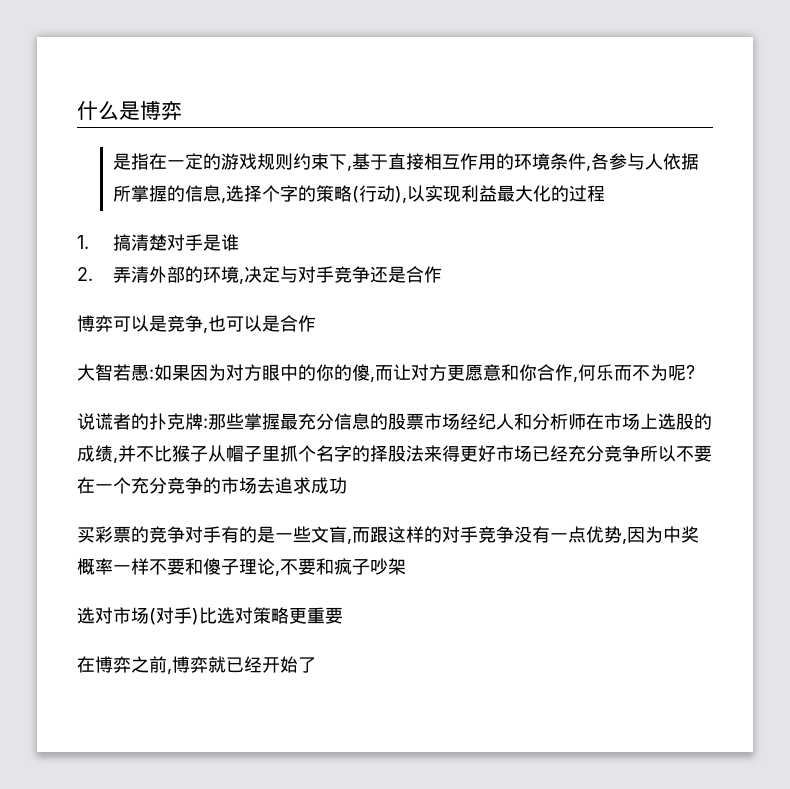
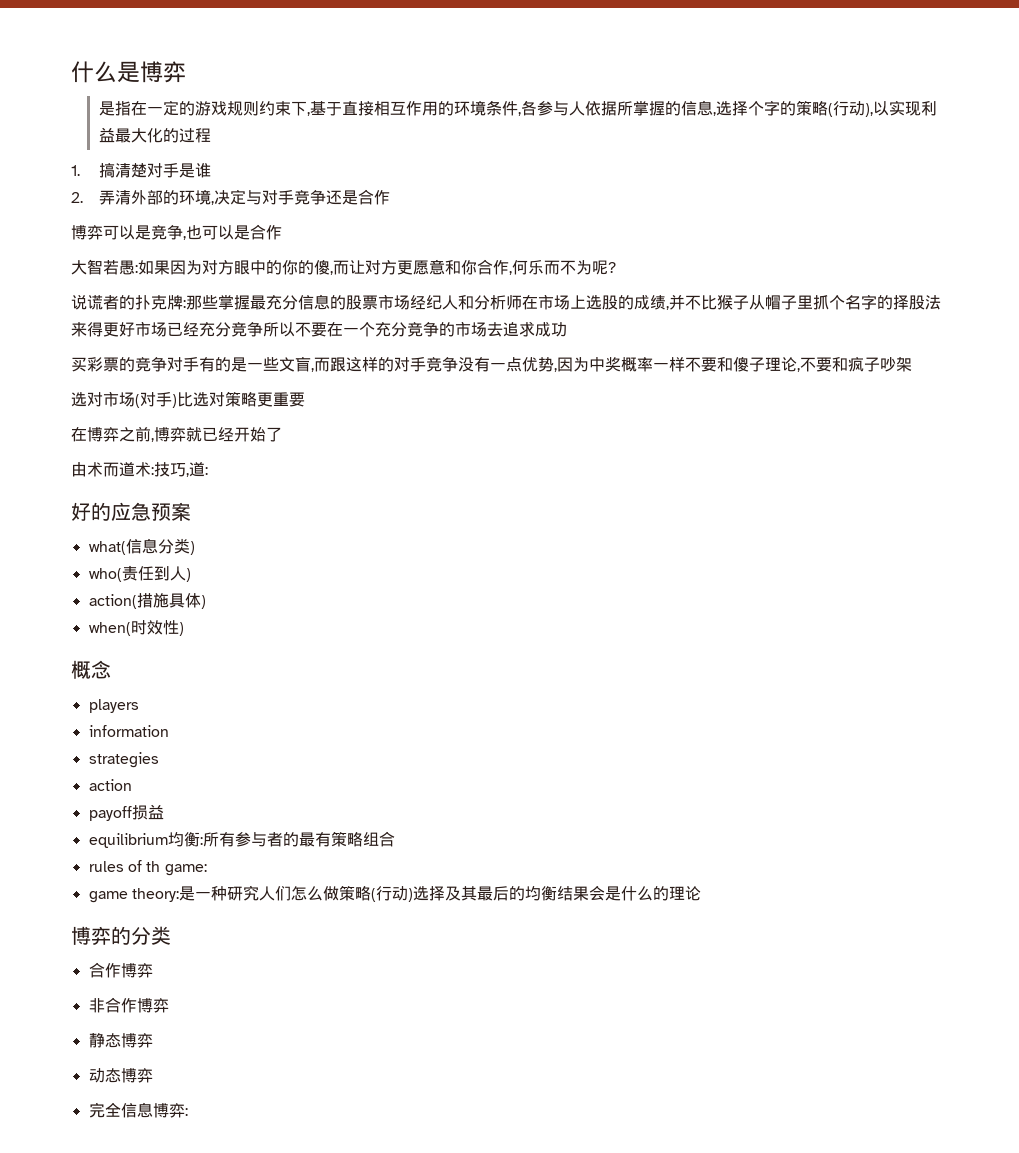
(316, 665) none -> [71,462,208,477] [71,502,191,521] [88,538,195,555] [88,565,191,582] [88,593,206,609] [88,620,184,636] [71,660,111,679] [88,699,139,713] [88,725,169,737] [88,752,159,768] [88,779,132,791] [88,804,164,821] [88,831,395,848] [88,860,207,876] [88,885,701,903] [71,926,171,945] [88,962,153,978] [88,997,169,1013] [88,1032,153,1048] [88,1068,153,1083] [88,1102,188,1118] // 由术而道术:技巧,道: // 好的应急预案 // what(信息分类) // who(责任到人) // action(措施具体) // when(时效性) // 概念 // players // information // strategies // action // payoff损益 // equilibrium均衡:所有参与者的最有策略组合 // rules of th game: // game theory:是一种研究人们怎么做策略(行动)选择及其最后的均衡结果会是什么的理论 // 博弈的分类 // 合作博弈 // 非合作博弈 // 静态博弈 // 动态博弈 // 完全信息博弈:

